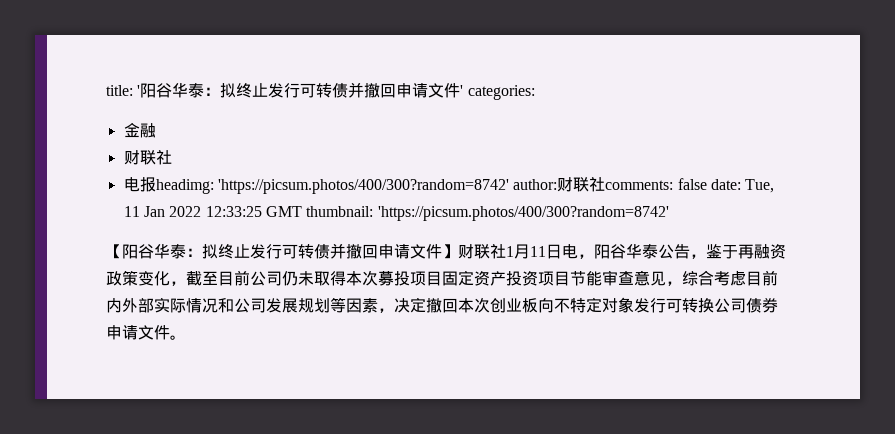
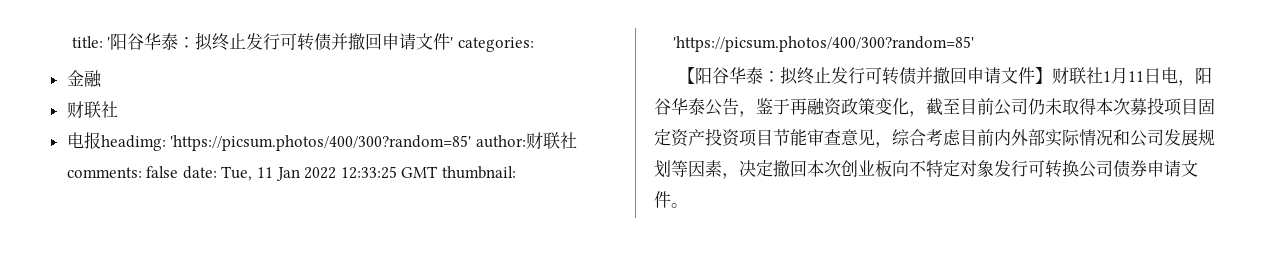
[217,179,509,194] 'https://picsum.photos/400/300?random=8742' -> [170,135,472,151] 'https://picsum.photos/400/300?random=85'
[377,206,669,221] 'https://picsum.photos/400/300?random=8742' -> [672,36,974,52] 'https://picsum.photos/400/300?random=85'

